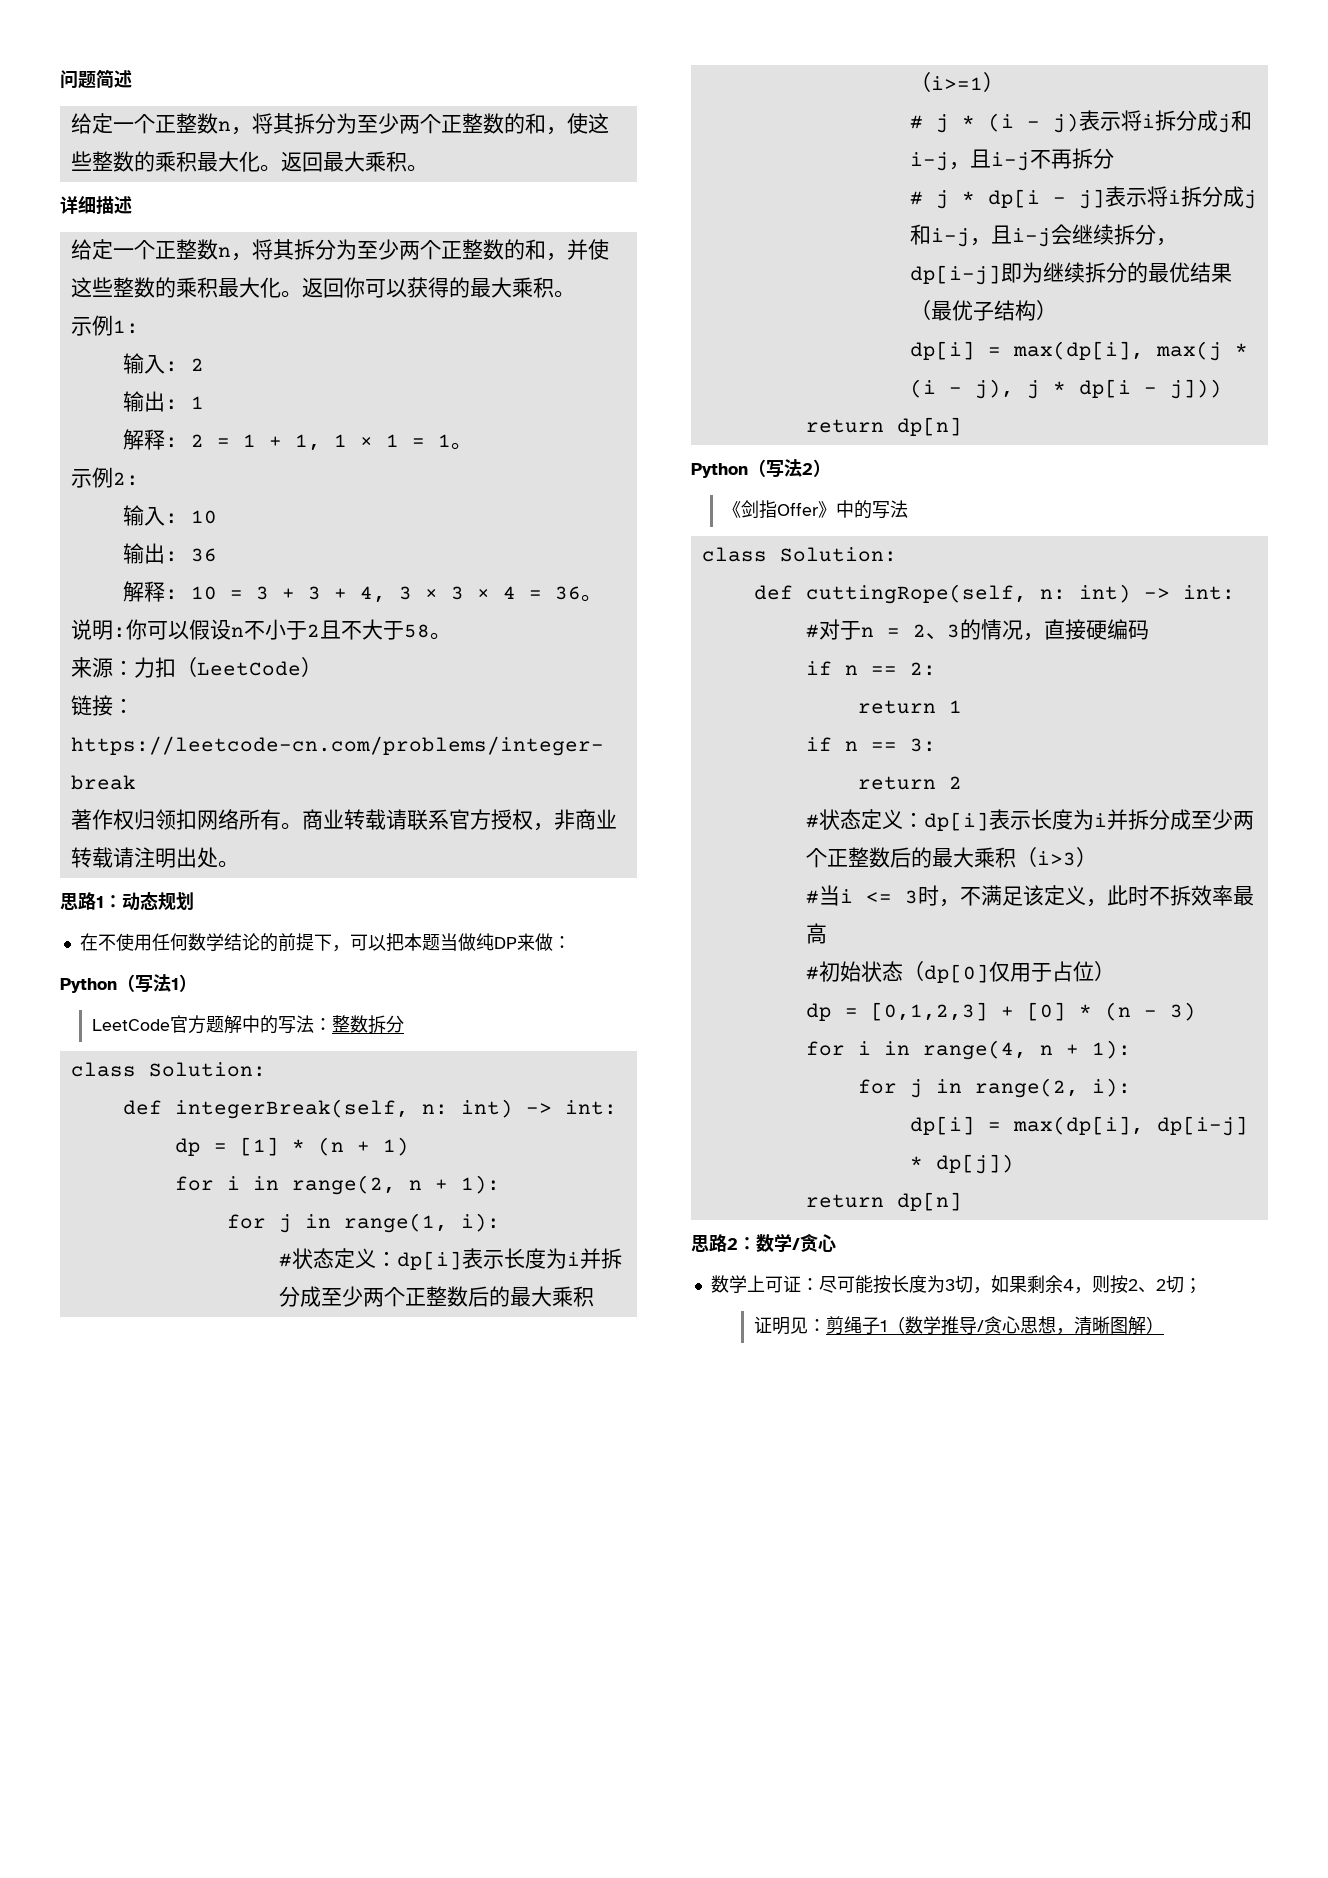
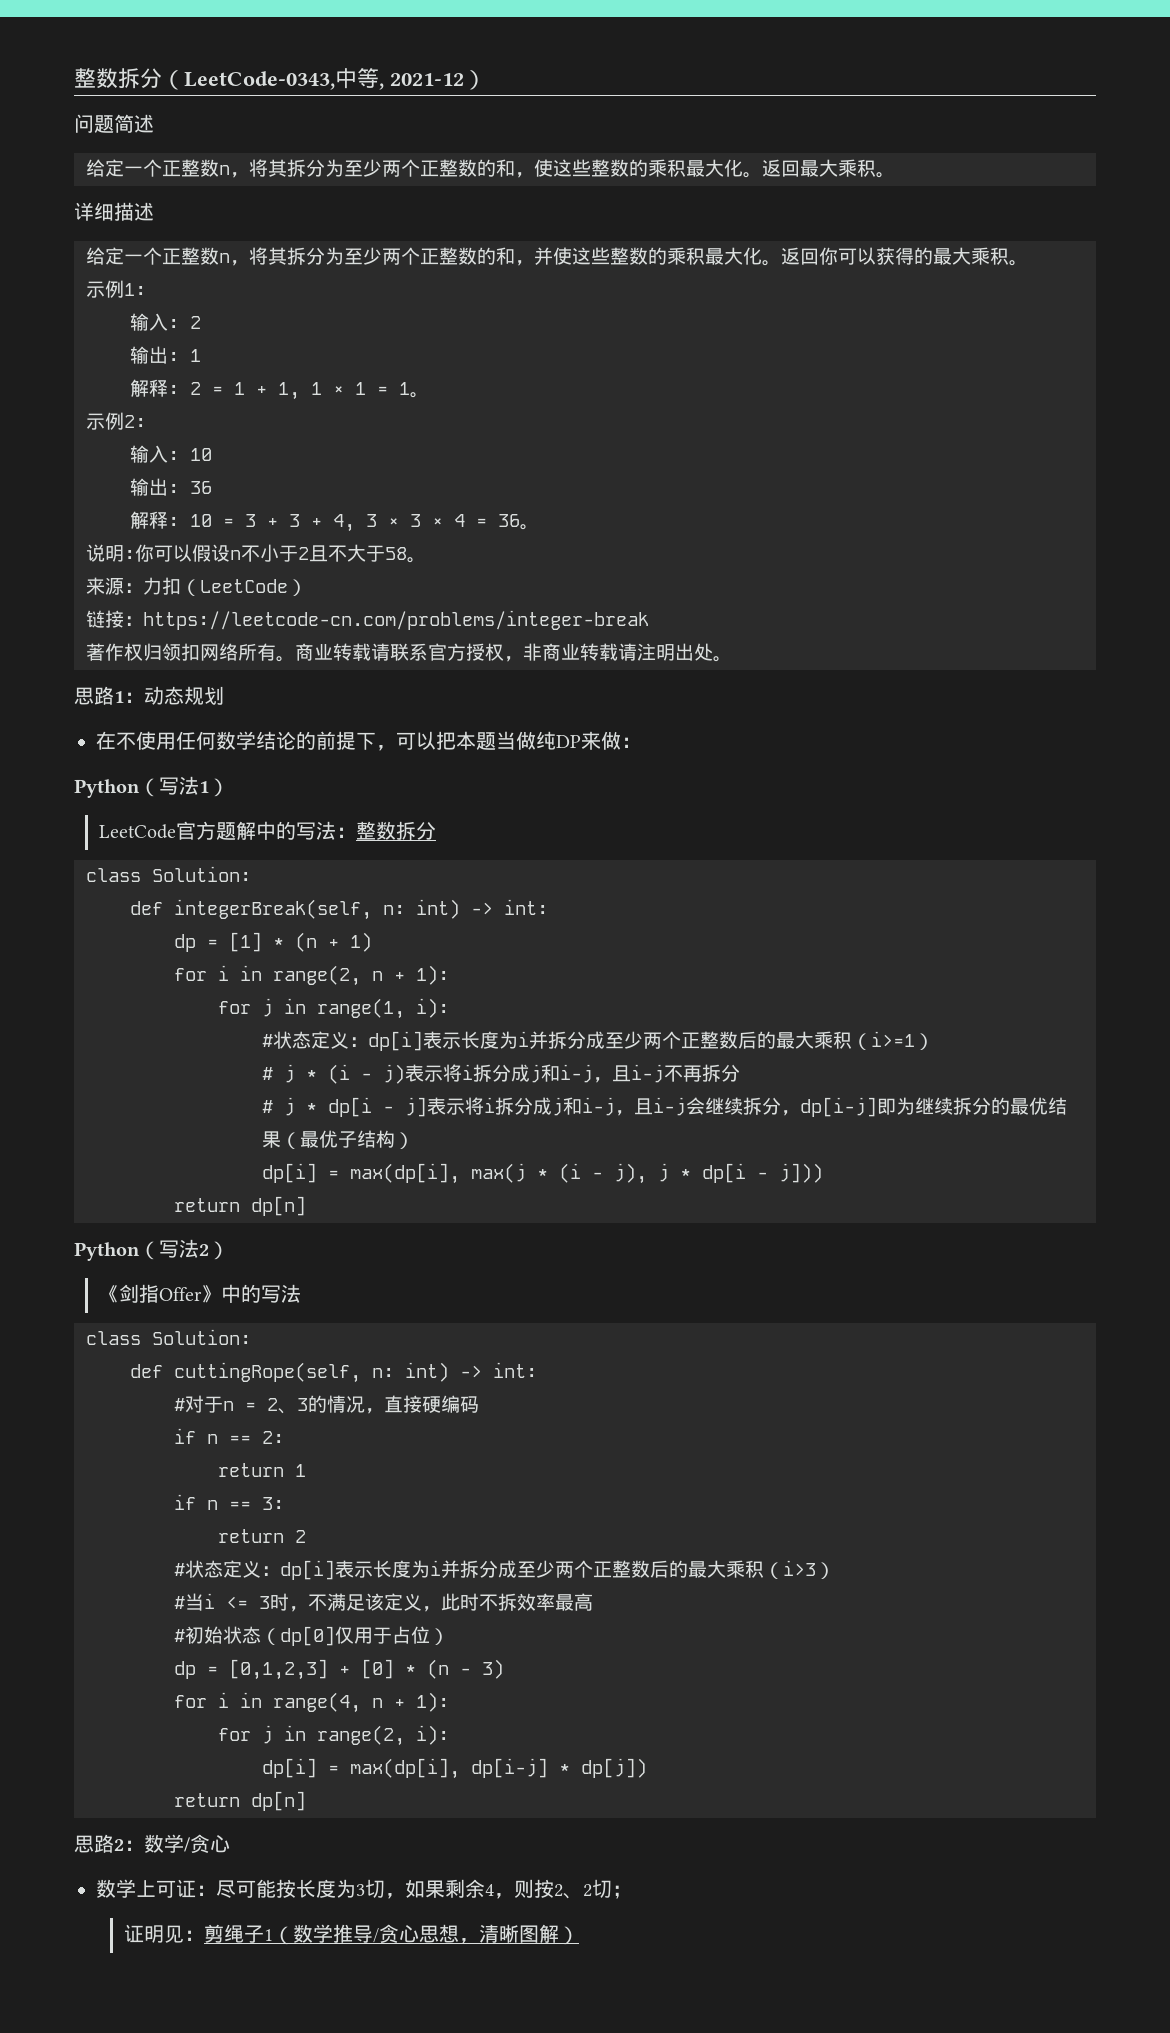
(60, 79) none -> [74,68,486,90] 整数拆分（LeetCode-0343,中等, 2021-12） //

